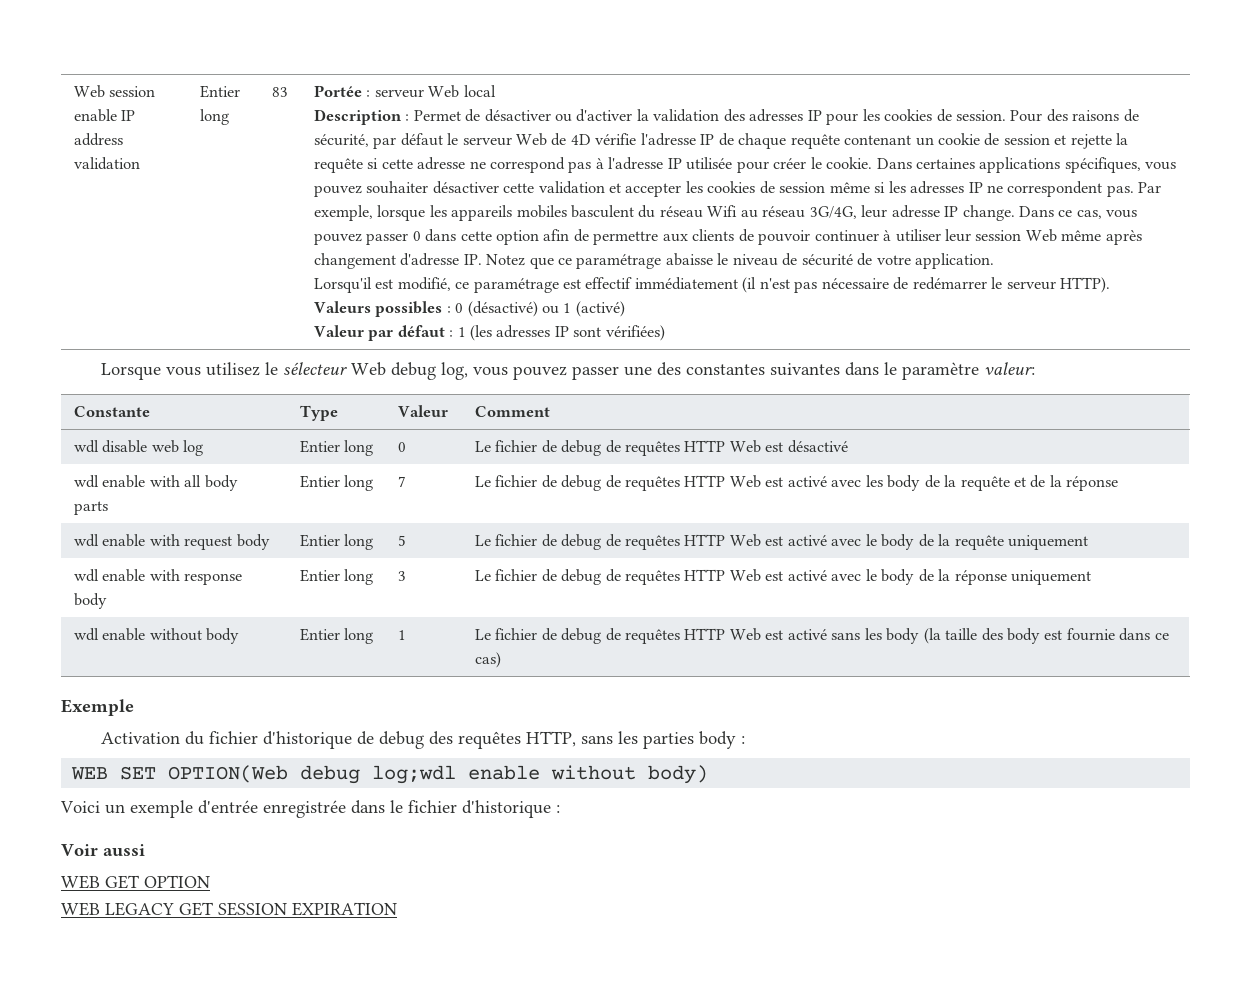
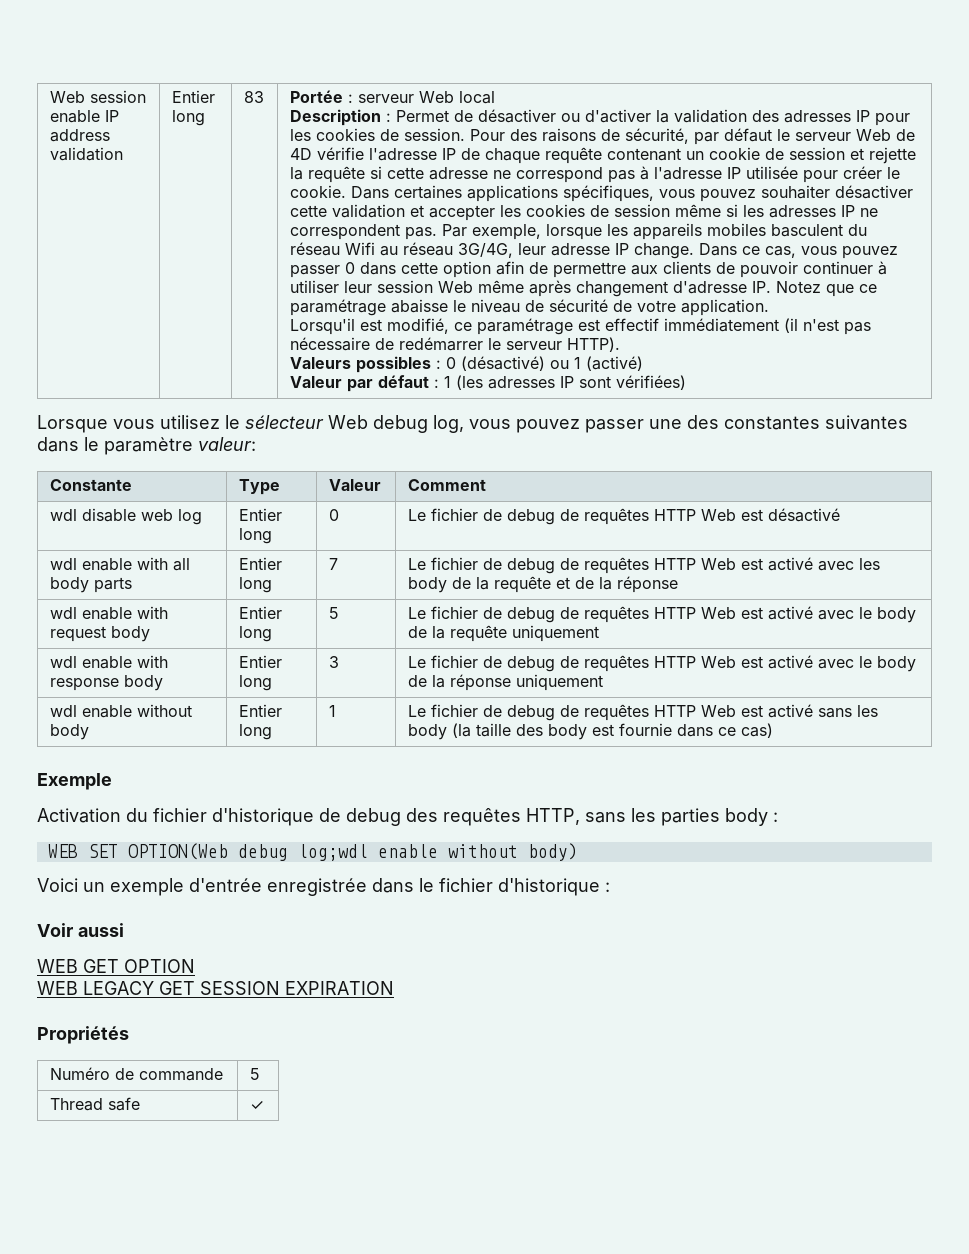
(397, 909) none -> [37,1026,129,1044] [49,1067,223,1081] [249,1068,260,1080] [49,1097,140,1111] [249,1100,264,1110] // Propriétés // Numéro de commande | 5 // Thread safe | ✓

